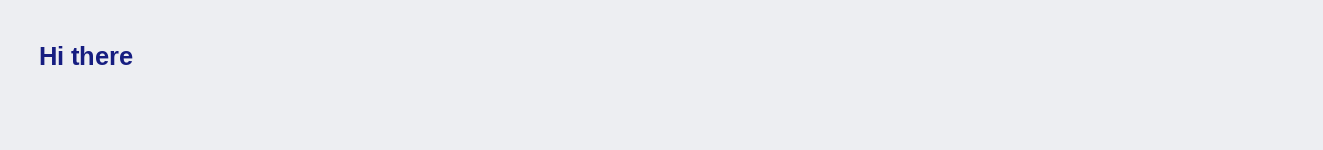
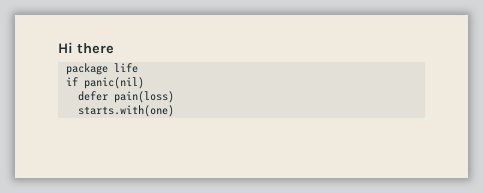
(133, 55) none -> [65,63,138,75] [65,77,144,89] [77,91,174,103] [77,105,174,117] // package life // if panic(nil) // defer pain(loss) // starts.with(one)

